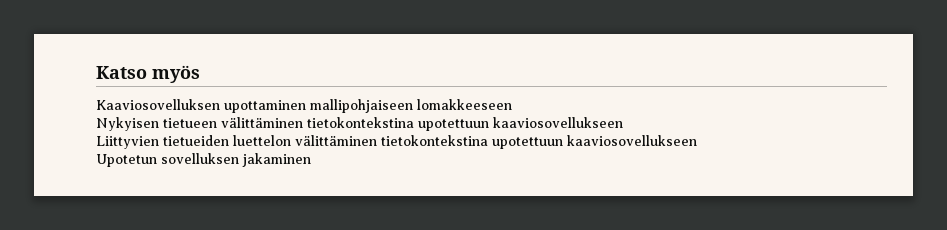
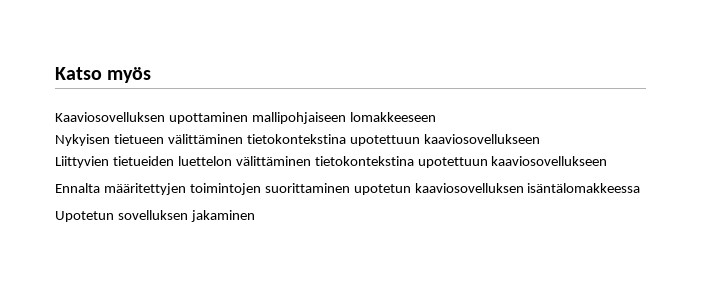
(697, 140) none -> [55,183,641,195] // Ennalta määritettyjen toimintojen suorittaminen upotetun kaaviosovelluksen isäntälomakkeessa

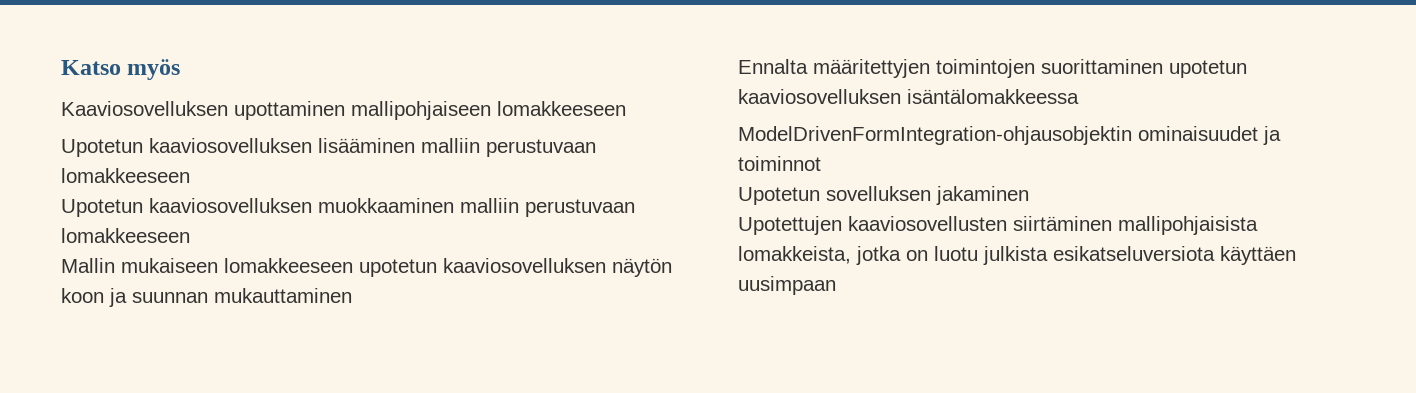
[55,134,540,146] [55,156,608,168] Nykyisen tietueen välittäminen tietokontekstina upotettuun kaaviosovellukseen // Liittyvien tietueiden luettelon välittäminen tietokontekstina upotettuun kaaviosovellukseen -> [61,138,596,157] [61,168,190,183] [61,198,635,217] [61,228,190,243] [61,258,672,277] [61,288,352,307] Upotetun kaaviosovelluksen lisääminen malliin perustuvaan lomakkeeseen // Upotetun kaaviosovelluksen muokkaaminen malliin perustuvaan lomakkeeseen // Mallin mukaiseen lomakkeeseen upotetun kaaviosovelluksen näytön koon ja suunnan mukauttaminen
(641, 188) none -> [738,126,1281,145] [738,156,821,171] // ModelDrivenFormIntegration-ohjausobjektin ominaisuudet ja toiminnot
(255, 216) none -> [738,216,1258,235] [738,246,1296,265] [738,276,836,295] // Upotettujen kaaviosovellusten siirtäminen mallipohjaisista lomakkeista, jotka on luotu julkista esikatseluversiota käyttäen uusimpaan

